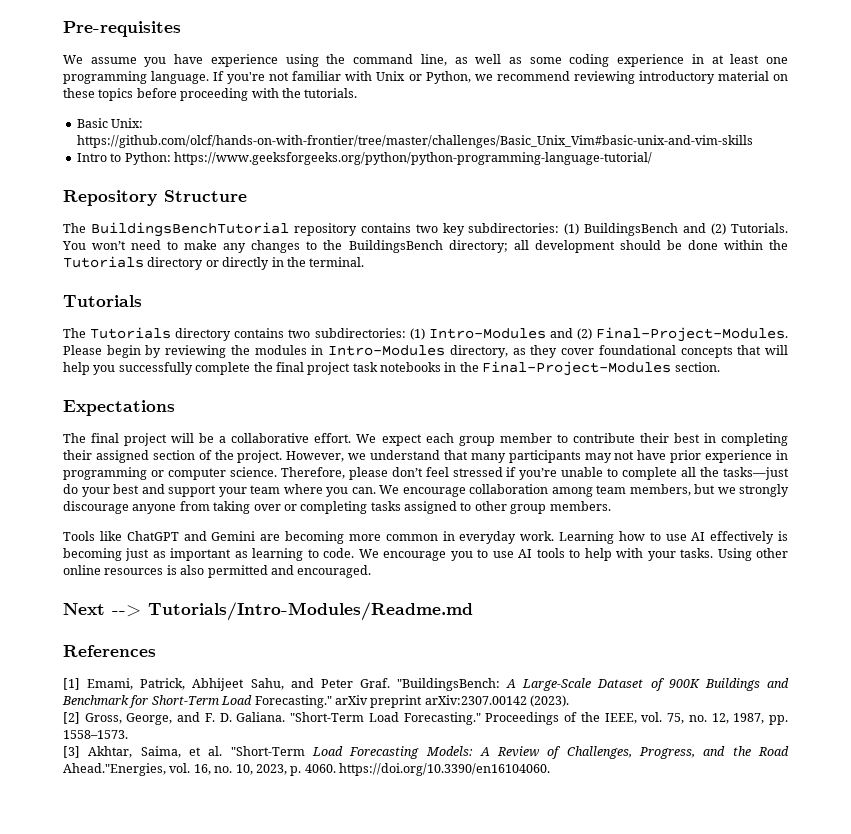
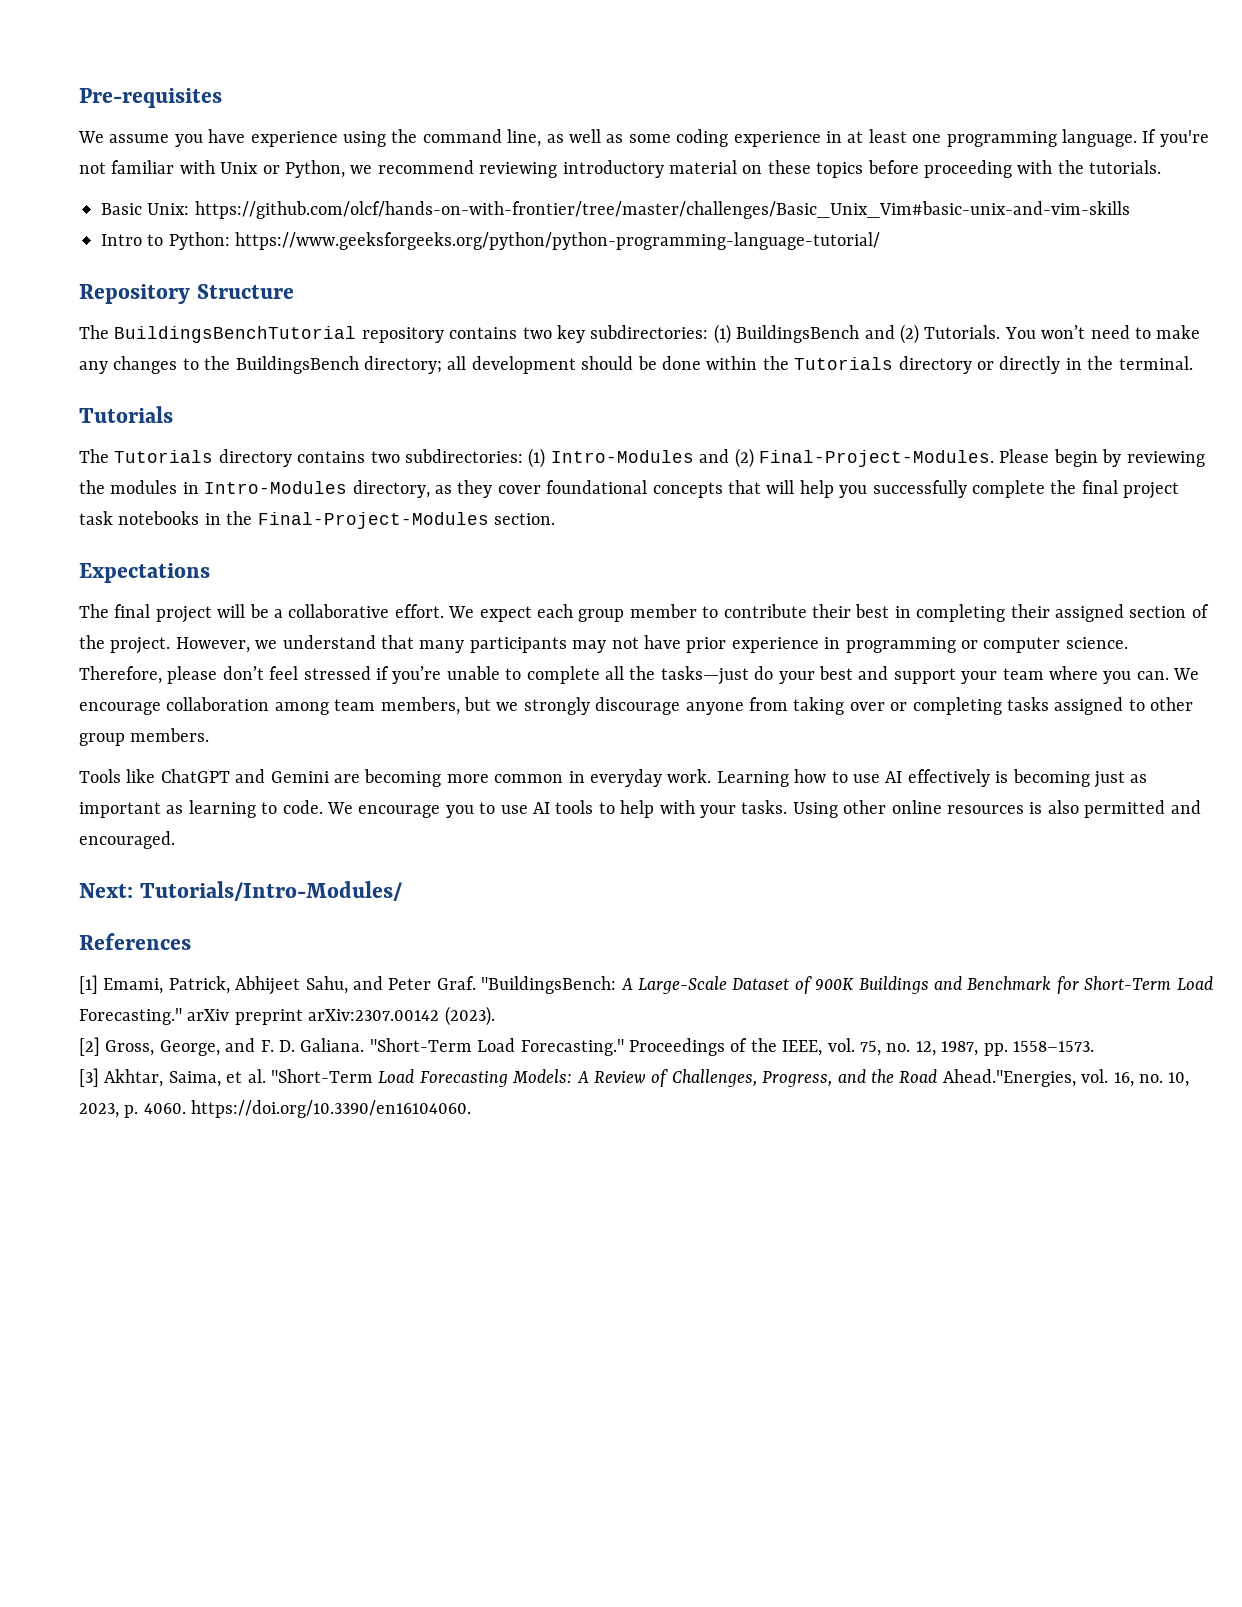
[63,602,473,621] Next --> Tutorials/Intro-Modules/Readme.md -> [79,881,402,901] Next: Tutorials/Intro-Modules/

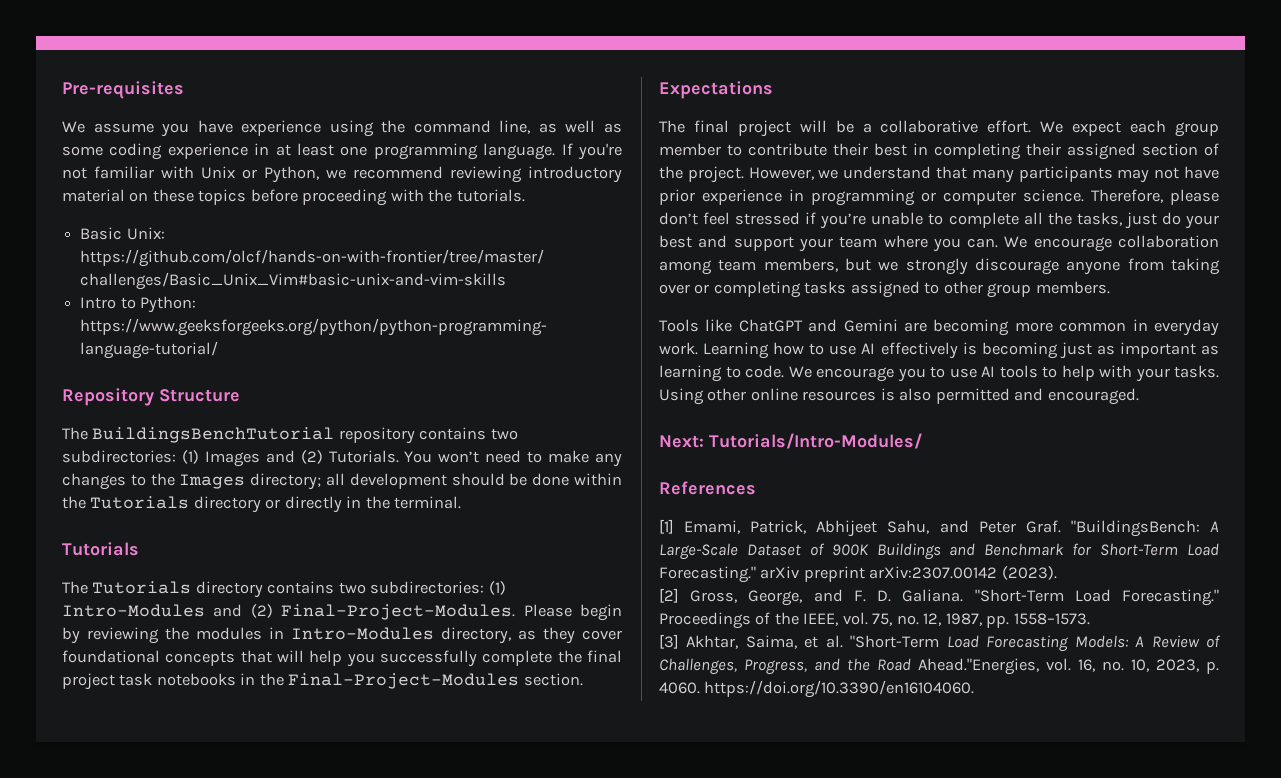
[556,324,860,344] key subdirectories: (1) BuildingsBench -> [62,450,260,467] subdirectories: (1) Images
[235,356,359,374] BuildingsBench -> [179,474,246,489] Images
[660,666,749,685] tasks—just -> [1076,212,1157,229] tasks, just

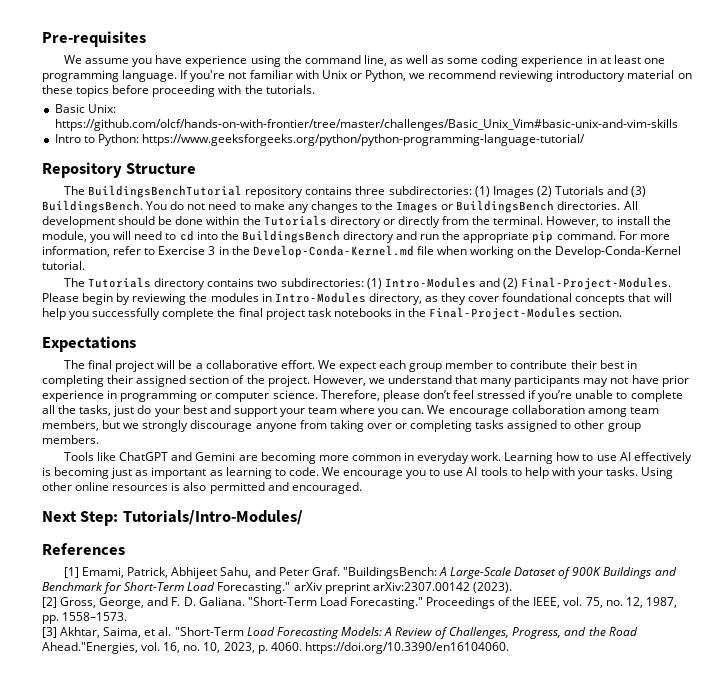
[490,428,518,440] two -> [355,186,386,195] three
[265,450,480,464] and (2) Tutorials. You won’t -> [536,186,647,197] [42,200,206,213] (2) Tutorials and (3) BuildingsBench. You do not
[250,473,346,490] directory; all -> [441,200,638,213] or BuildingsBench directories. All
[346,496,462,509] [62,542,139,556] in the terminal. // Tutorials -> [442,216,671,227] [42,230,670,243] [42,245,682,258] [42,261,85,270] from the terminal. However, to install the module, you will need to cd into the BuildingsBench directory and run the appropriate pip command. For more information, refer to Exercise 3 in the Develop-Conda-Kernel.md file when working on the Develop-Conda-Kernel tutorial.
[659,435,704,448] Next: -> [42,511,119,526] Next Step:

